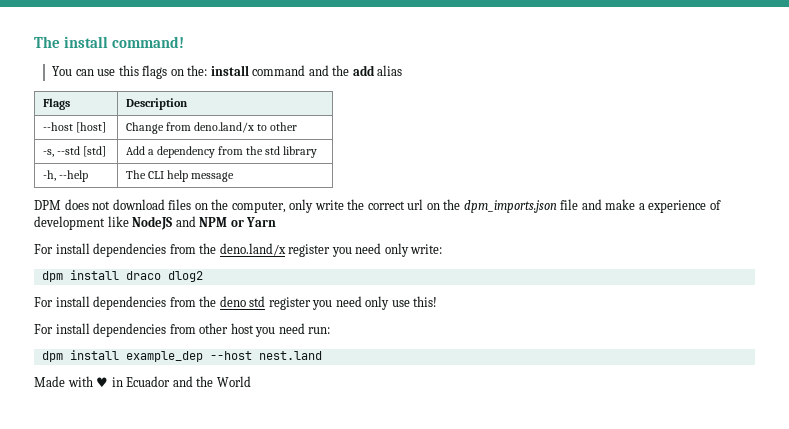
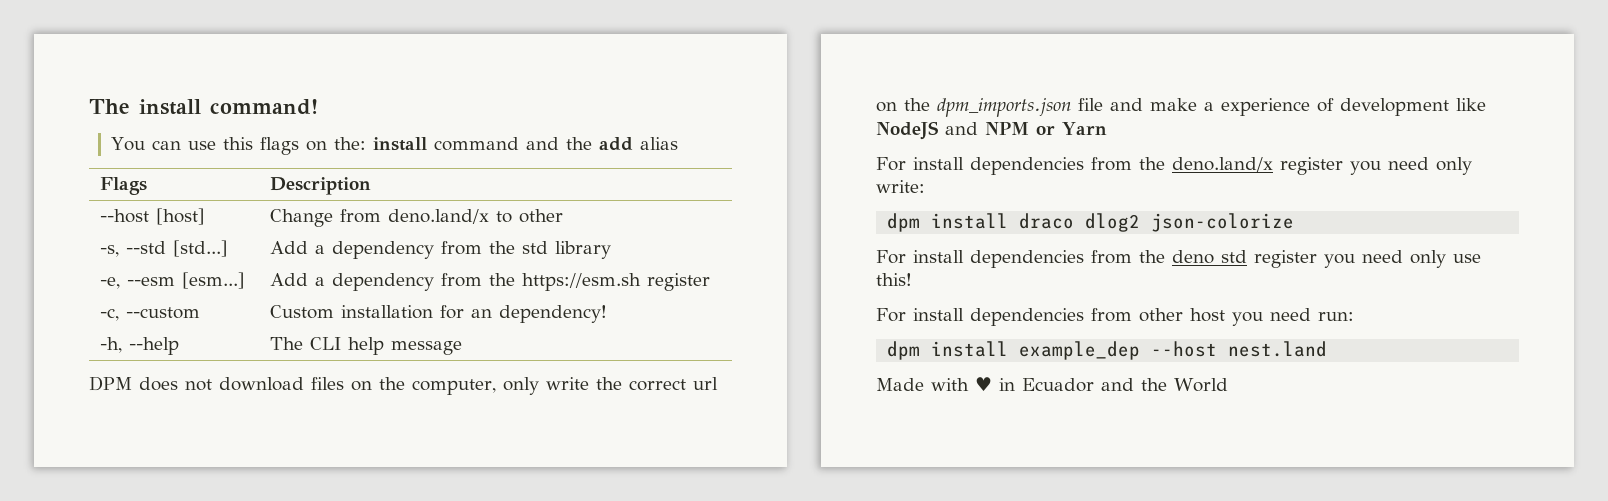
[82,146,106,157] [std] -> [172,240,228,257] [std...]
(318, 152) none -> [99,272,245,289] [269,273,710,291] [99,307,200,321] [269,305,607,323] // -e, --esm [esm...] | Add a dependency from the https://esm.sh register // -c, --custom | Custom installation for an dependency!
(203, 276) none -> [1151,213,1295,232] json-colorize

